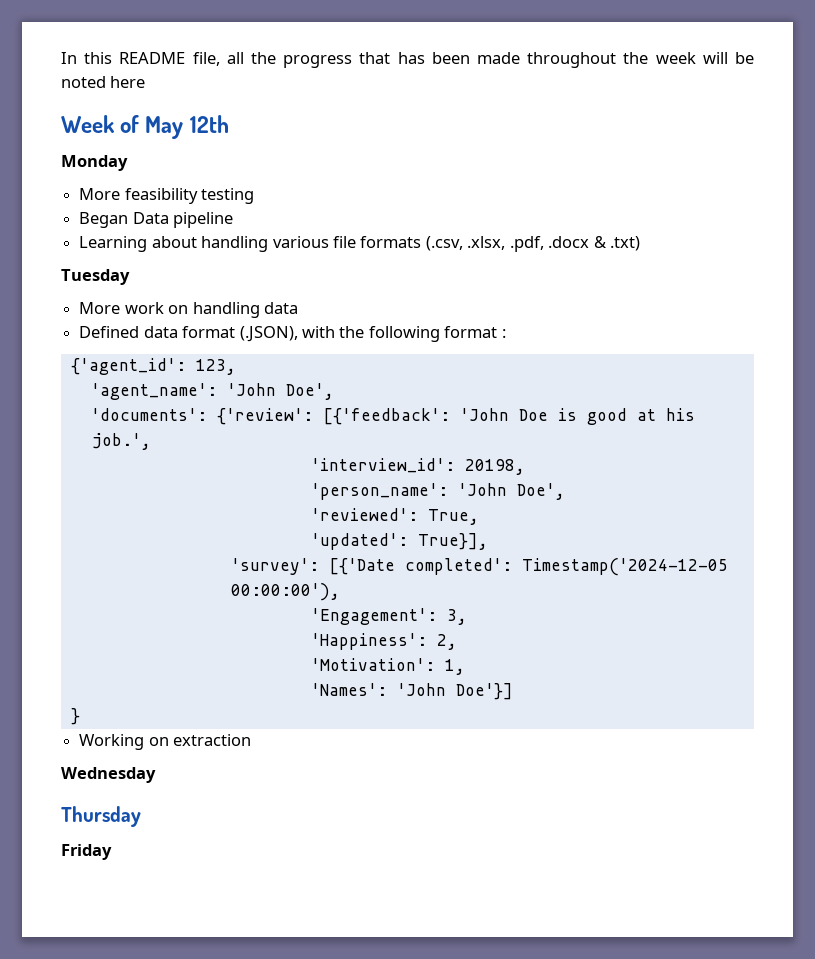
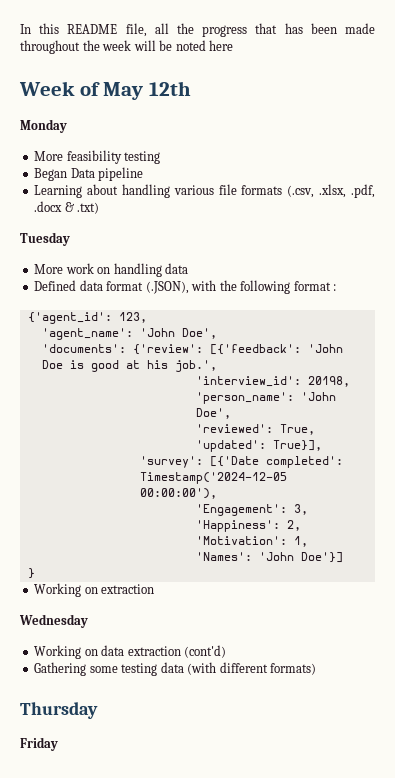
(156, 775) none -> [34,645,227,659] [34,662,317,676] // Working on data extraction (cont'd) // Gathering some testing data (with different formats)

